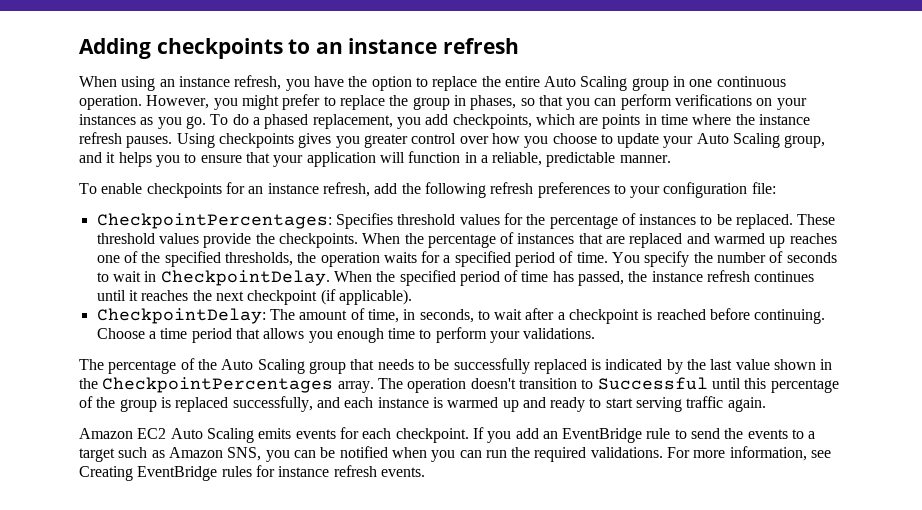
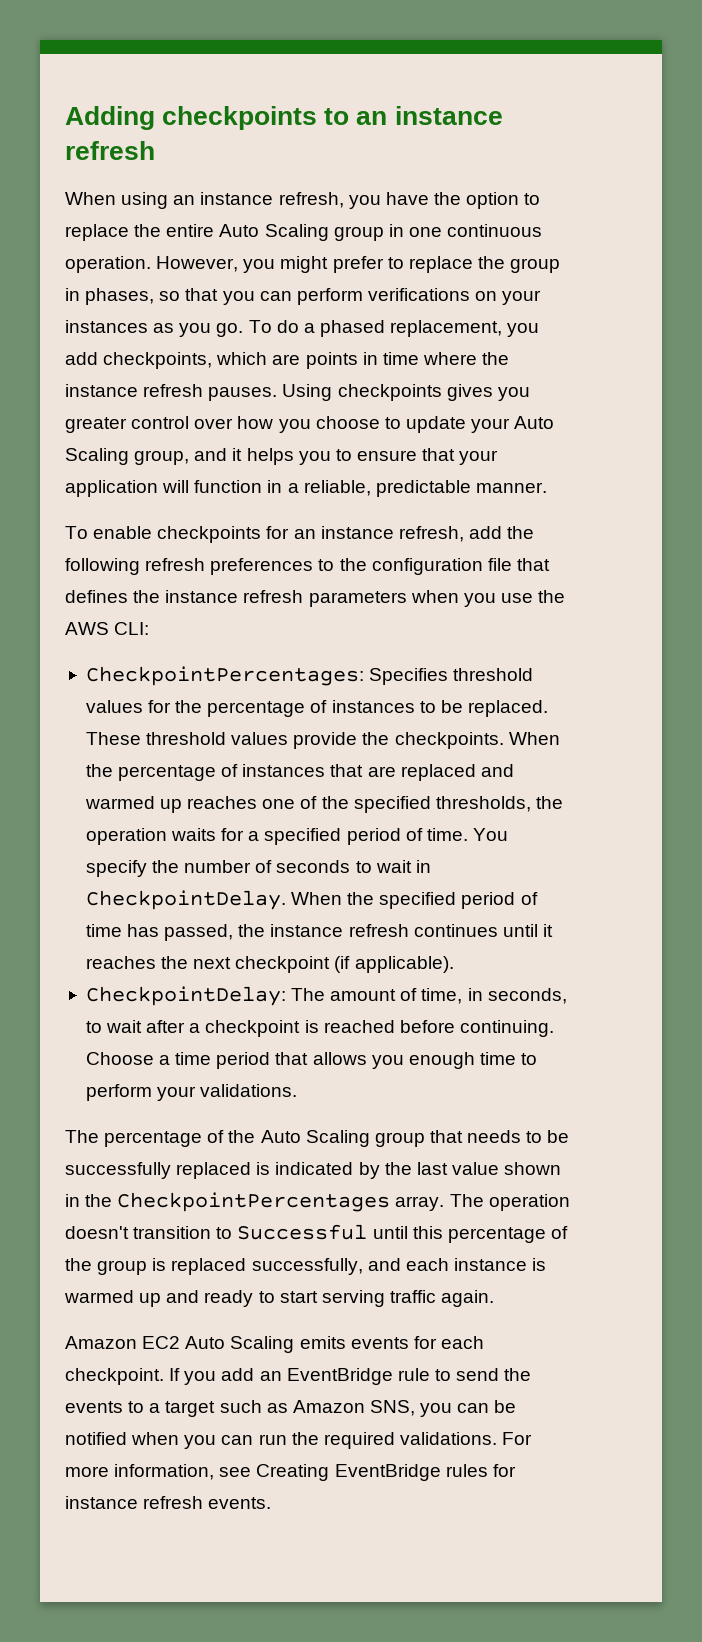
[630,182,776,198] your configuration file: -> [339,558,550,575] [65,590,566,607] [65,622,150,635] the configuration file that defines the instance refresh parameters when you use the AWS CLI:

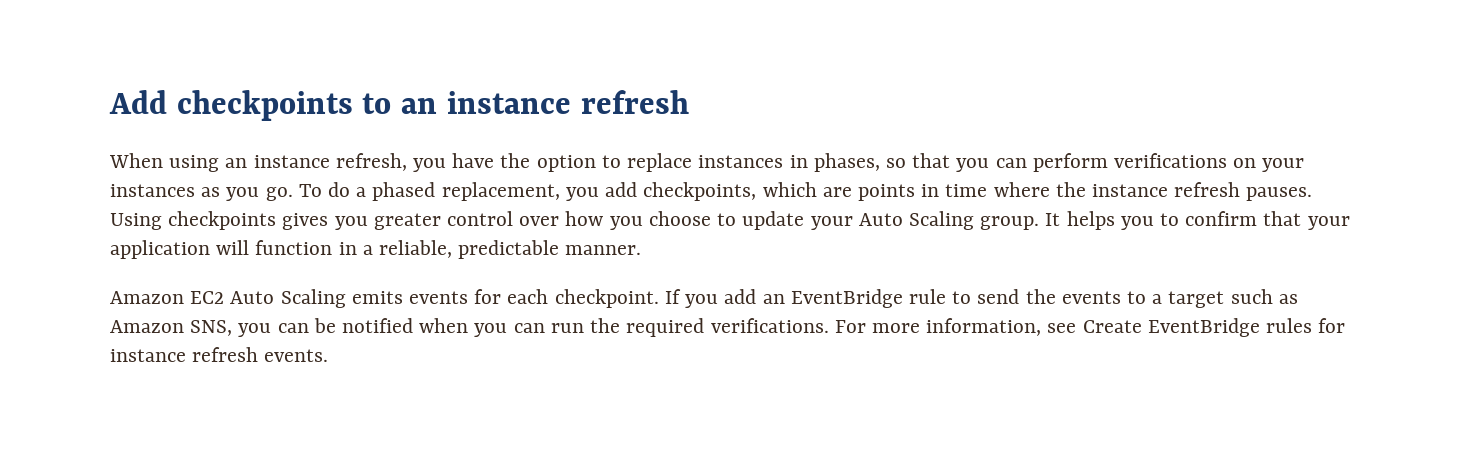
[65,106,155,130] Adding -> [109,90,167,114] Add
[134,224,543,241] [65,256,561,273] the entire Auto Scaling group in one continuous operation. However, you might prefer to replace the group -> [698,155,784,168] instances
[134,448,243,465] group, and it -> [980,213,1061,230] group. It
[356,450,417,461] ensure -> [1185,211,1258,226] confirm
[65,526,535,543] [65,558,550,575] [65,590,566,607] [65,622,150,635] [85,666,534,686] [85,700,548,717] [85,732,560,749] [85,764,514,781] [84,796,563,813] [85,828,508,845] [85,860,431,877] [85,890,538,910] [85,924,553,941] [85,956,454,973] [85,986,567,1006] [85,1020,554,1037] [85,1052,538,1069] [85,1084,298,1101] [65,1130,570,1147] [65,1162,562,1179] [65,1192,570,1212] [65,1224,568,1243] [65,1258,547,1275] [64,1290,495,1307] // To enable checkpoints for an instance refresh, add the following refresh preferences to the configuration file that defines the instance refresh parameters when you use the AWS CLI: // CheckpointPercentages: Specifies threshold values for the percentage of instances to be replaced. These threshold values provide the checkpoints. When the percentage of instances that are replaced and warmed up reaches one of the specified thresholds, the operation waits for a specified period of time. You specify the number of seconds to wait in CheckpointDelay. When the specified period of time has passed, the instance refresh continues until it reaches the next checkpoint (if applicable). // CheckpointDelay: The amount of time, in seconds, to wait after a checkpoint is reached before continuing. Choose a time period that allows you enough time to perform your validations. // The percentage of the Auto Scaling group that needs to be successfully replaced is indicated by the last value shown in the CheckpointPercentages array. The operation doesn't transition to Successful until this percentage of the group is replaced successfully, and each instance is warmed up and ready to start serving traffic again. -> (642, 250) none
[399,1432,497,1445] validations. -> [710,318,829,333] verifications.
[256,1464,330,1481] Creating -> [1082,320,1142,333] Create

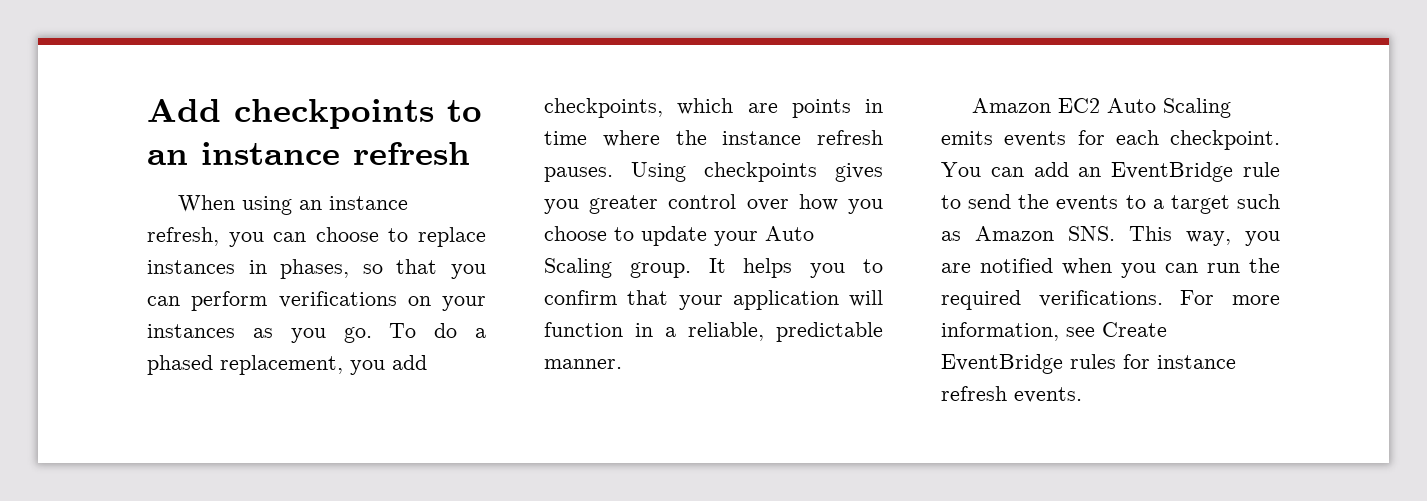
[452,153,596,172] have the option -> [273,227,379,242] can choose
[664,289,719,308] If you -> [941,162,1024,177] You can
[190,318,336,337] SNS, you can be -> [1068,226,1280,246] [941,263,971,273] SNS. This way, you are

